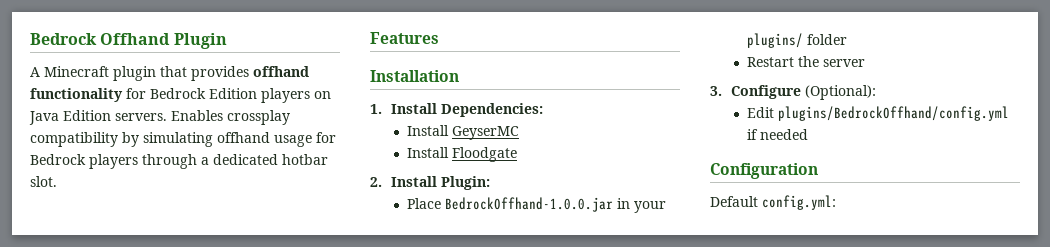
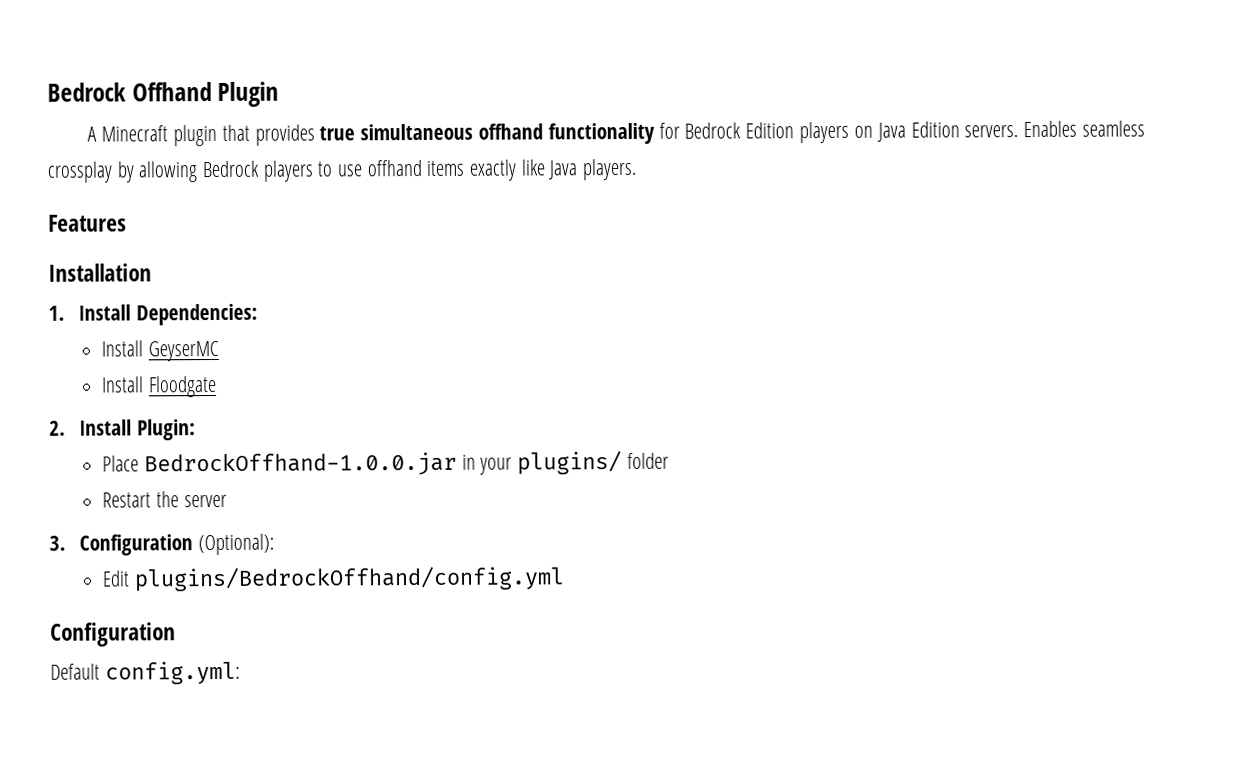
(249, 73) none -> [319,123,474,141] true simultaneous
[227,110,290,125] [30,132,336,147] [30,154,328,169] [30,176,57,187] crossplay compatibility by simulating offhand usage for Bedrock players through a dedicated hotbar slot. -> [1082,120,1145,137] [47,158,638,183] seamless crossplay by allowing Bedrock players to use offhand items exactly like Java players.
[731,85,802,99] Configure -> [79,534,194,556] Configuration
[746,129,808,140] if needed -> (566, 579) none

